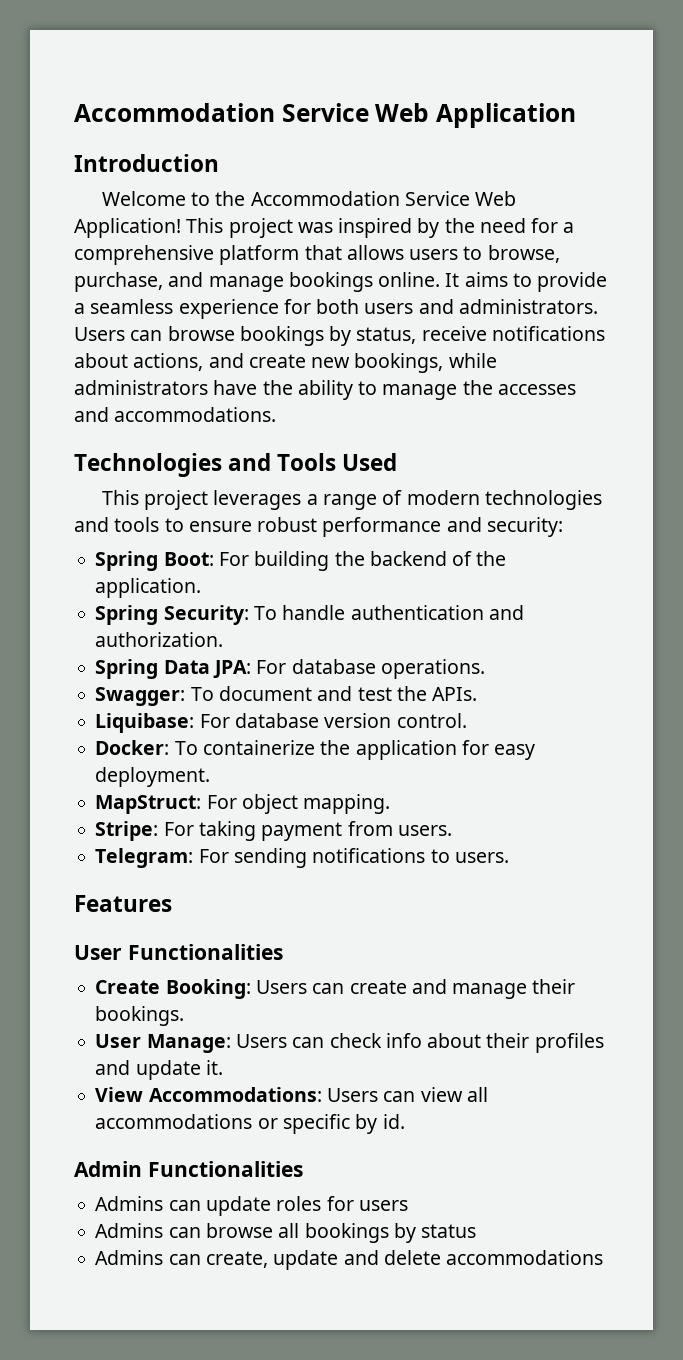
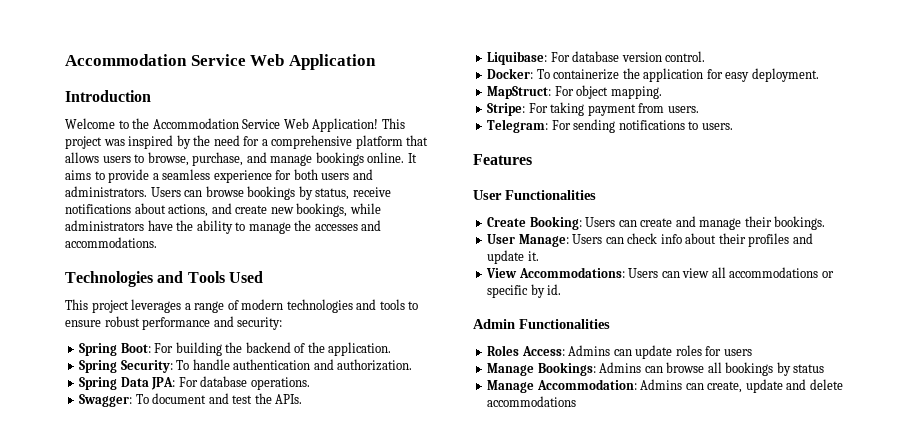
(303, 1169) none -> [487,345,565,356] Roles Access:
(408, 1205) none -> [487,362,596,376] Manage Bookings:
(477, 1231) none -> [487,379,637,393] Manage Accommodation:

